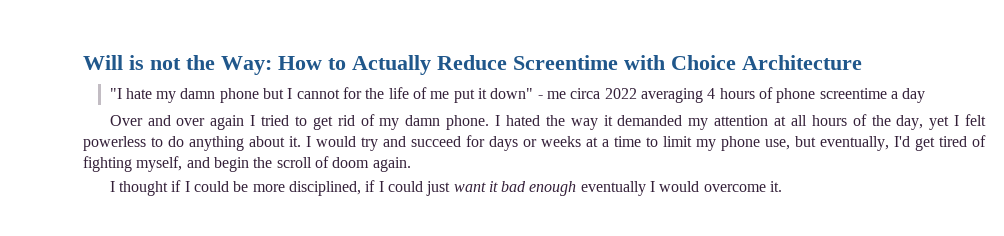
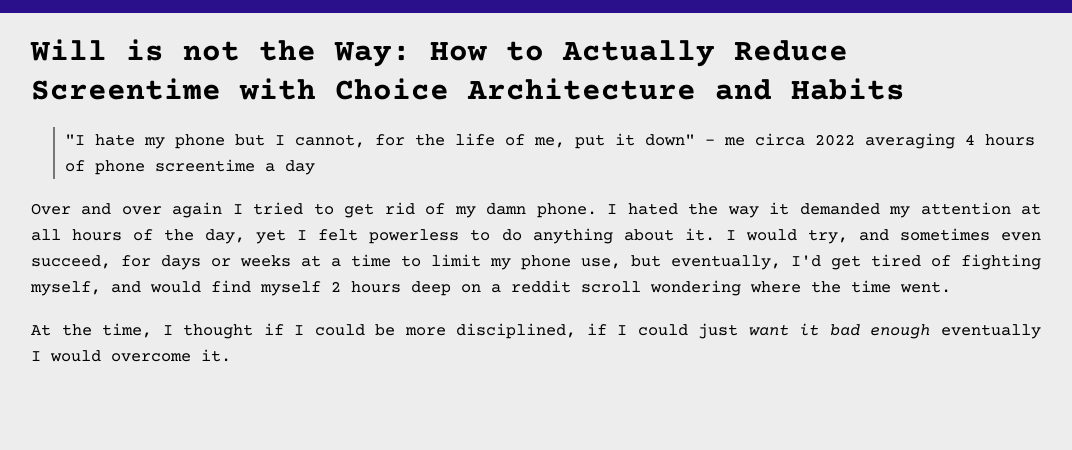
(862, 62) none -> [715,78,905,100] and Habits
[180,88,216,99] damn -> (165, 143) none
[296,89,340,99] cannot -> [294,134,365,148] cannot,
[430,91,450,99] me -> [533,137,565,148] me,
[361,136,461,151] try and succeed -> [807,228,1041,244] [31,255,111,269] try, and sometimes even succeed,
[213,156,411,172] begin the scroll of doom again. // -> [150,280,951,296] [31,323,153,338] would find myself 2 hours deep on a reddit scroll wondering where the time went. // At the time,

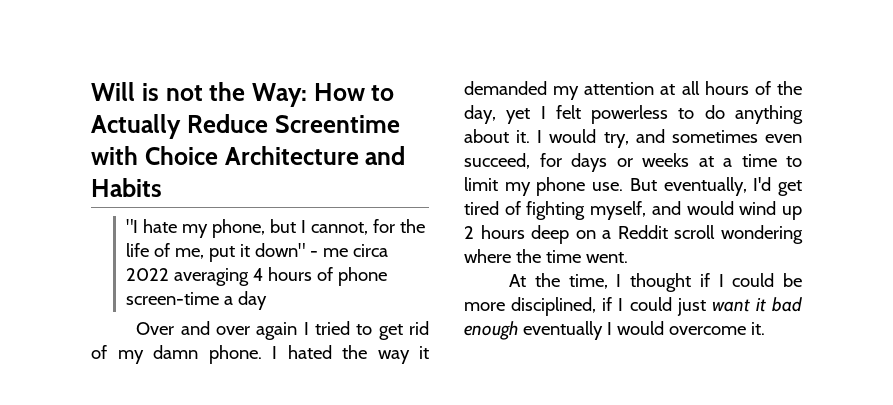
[174,134,225,149] phone -> [211,219,265,238] phone,
[154,159,255,172] screentime -> [125,292,219,305] screen-time
[581,255,661,269] use, but -> [592,178,657,191] use. But
[211,280,321,296] find myself -> [739,201,802,220] wind up
[511,280,571,293] reddit -> [617,225,668,239] Reddit

